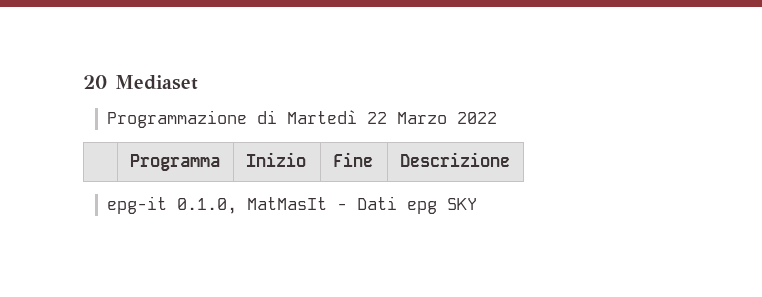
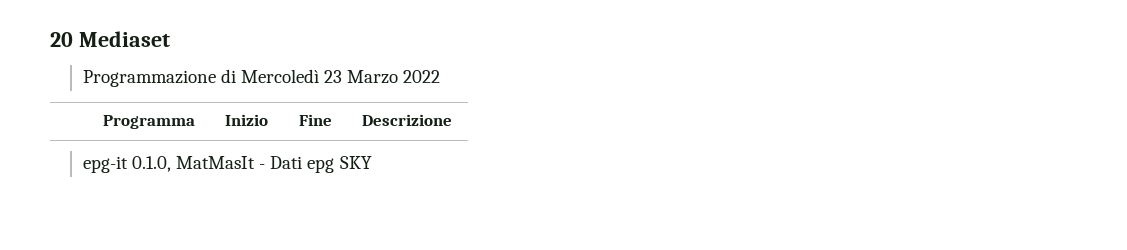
[287,110,388,124] Martedì 22 -> [241,69,343,83] Mercoledì 23

